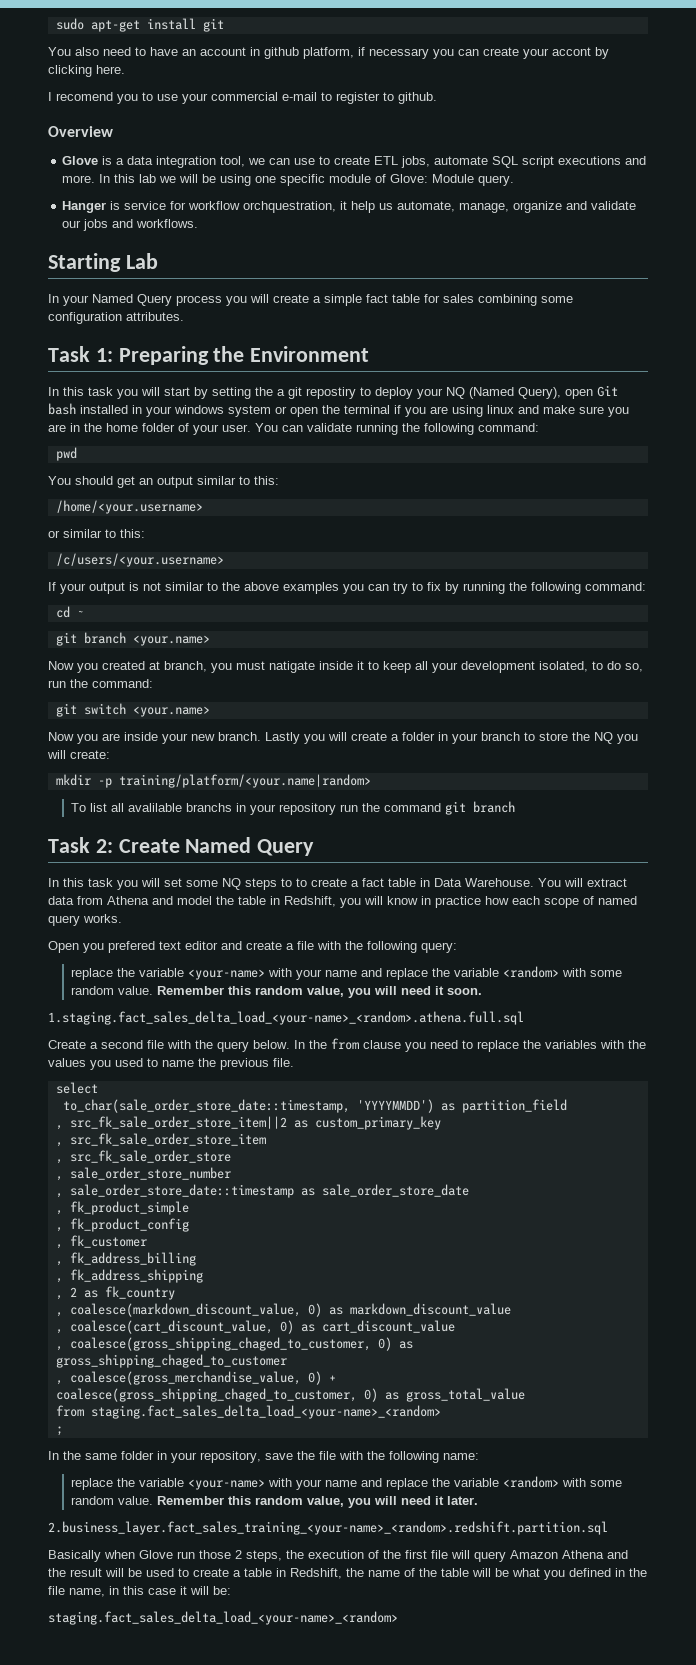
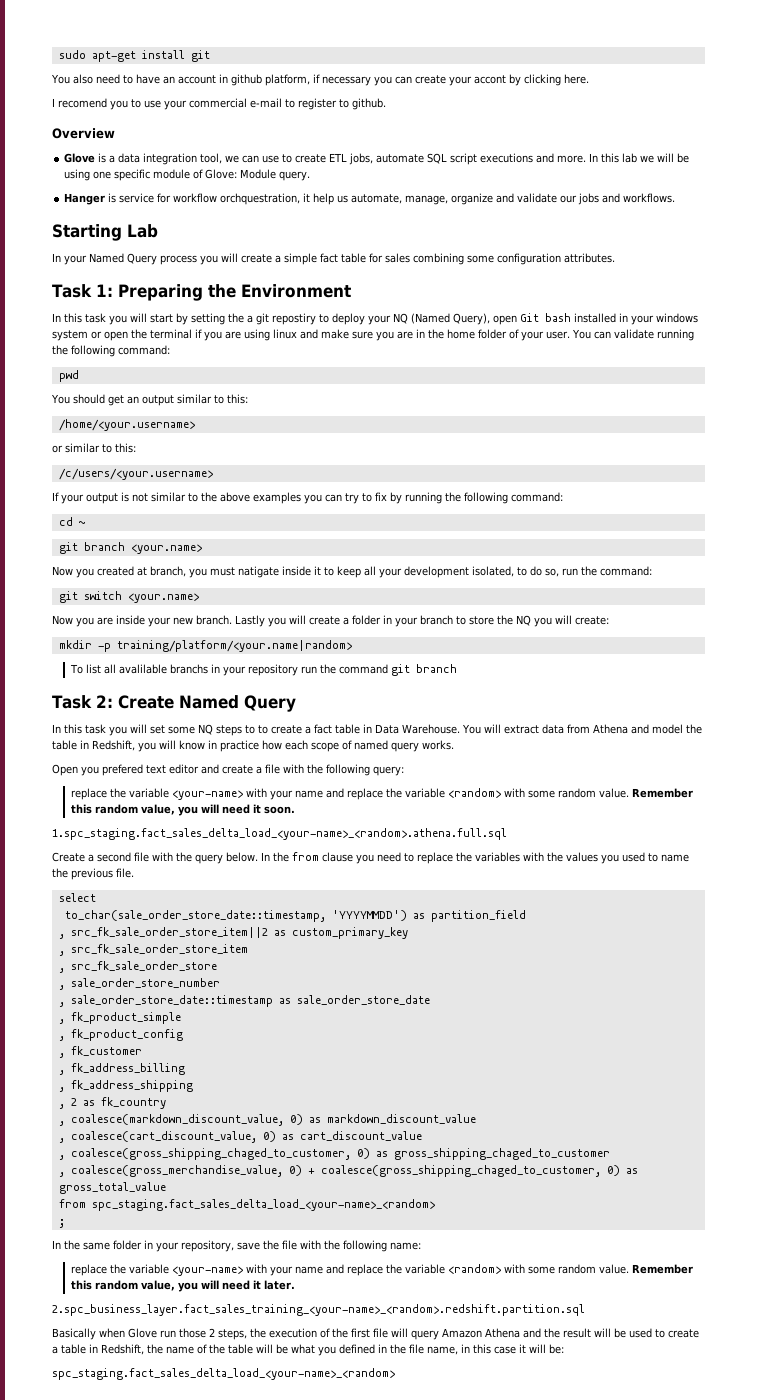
[48,1011,524,1025] 1.staging.fact_sales_delta_load_<your-name>_<random>.athena.full.sql -> [52,828,507,840] 1.spc_staging.fact_sales_delta_load_<your-name>_<random>.athena.full.sql
[90,1405,441,1419] staging.fact_sales_delta_load_<your-name>_<random> -> [91,1199,435,1211] spc_staging.fact_sales_delta_load_<your-name>_<random>
[48,1521,608,1535] 2.business_layer.fact_sales_training_<your-name>_<random>.redshift.partition.sql -> [52,1304,585,1316] 2.spc_business_layer.fact_sales_training_<your-name>_<random>.redshift.partition.sql
[48,1611,398,1625] staging.fact_sales_delta_load_<your-name>_<random> -> [52,1368,395,1380] spc_staging.fact_sales_delta_load_<your-name>_<random>

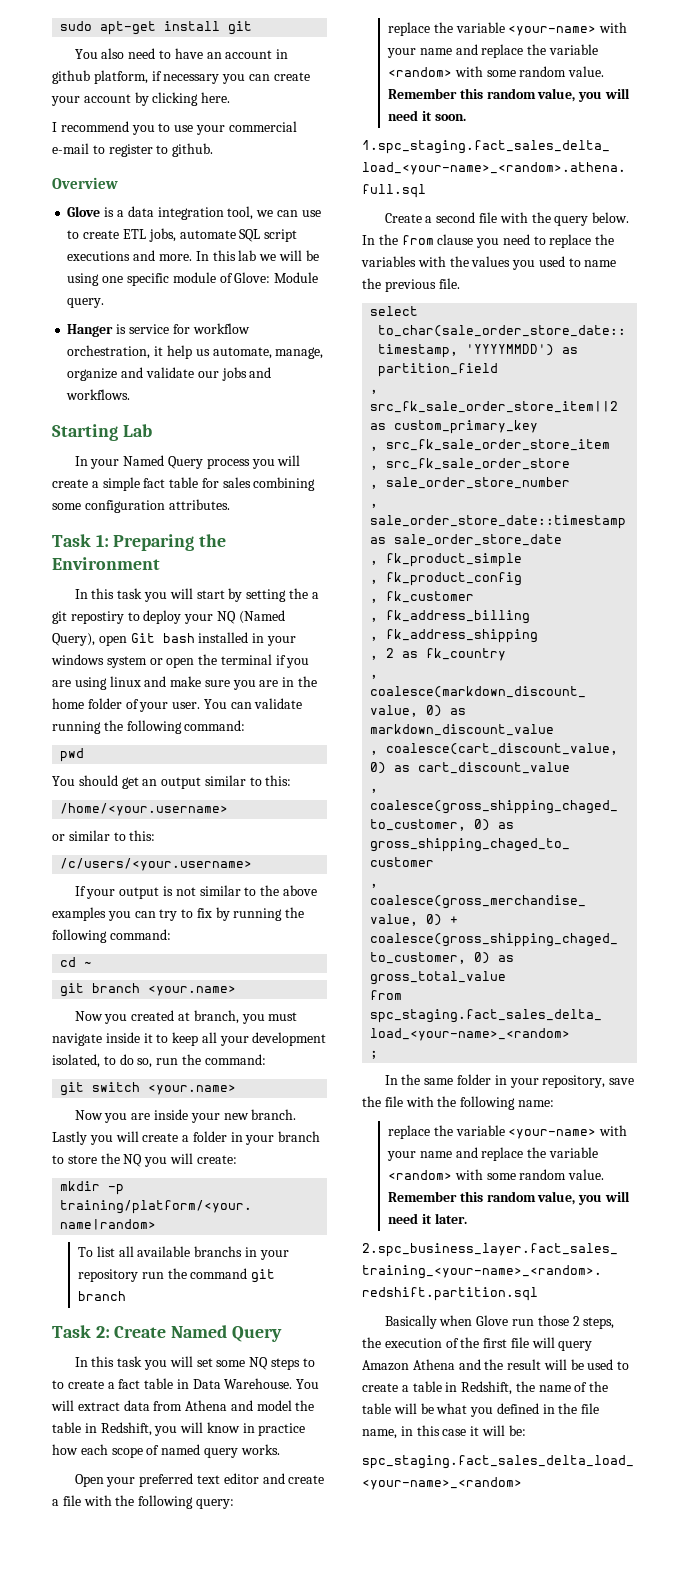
[473,75,506,84] accont -> [83,94,131,103] account
[58,98,107,108] recomend -> [60,121,129,132] recommend
[220,193,301,205] orchquestration, -> [67,345,151,359] orchestration,
[238,566,279,578] natigate -> [52,1033,102,1046] navigate
[118,664,167,674] avalilable -> [137,1246,191,1257] available
[81,764,143,776] you prefered -> [106,1473,194,1487] your preferred

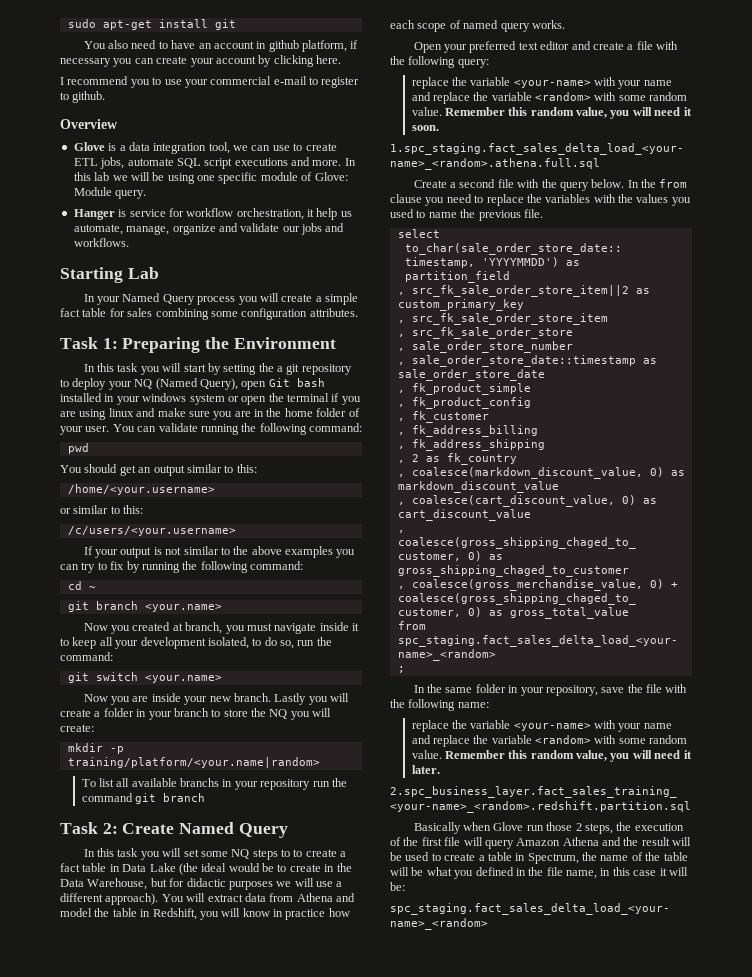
[70,611,124,624] repostiry -> [301,364,352,375] repository
[224,1378,293,1389] Warehouse. -> [149,863,352,875] [60,878,343,890] [60,893,159,905] Lake (the ideal would be to create in the Data Warehouse, but for didactic purposes we will use a different approach).
[461,1381,513,1395] Redshift, -> [527,853,579,864] Spectrum,

